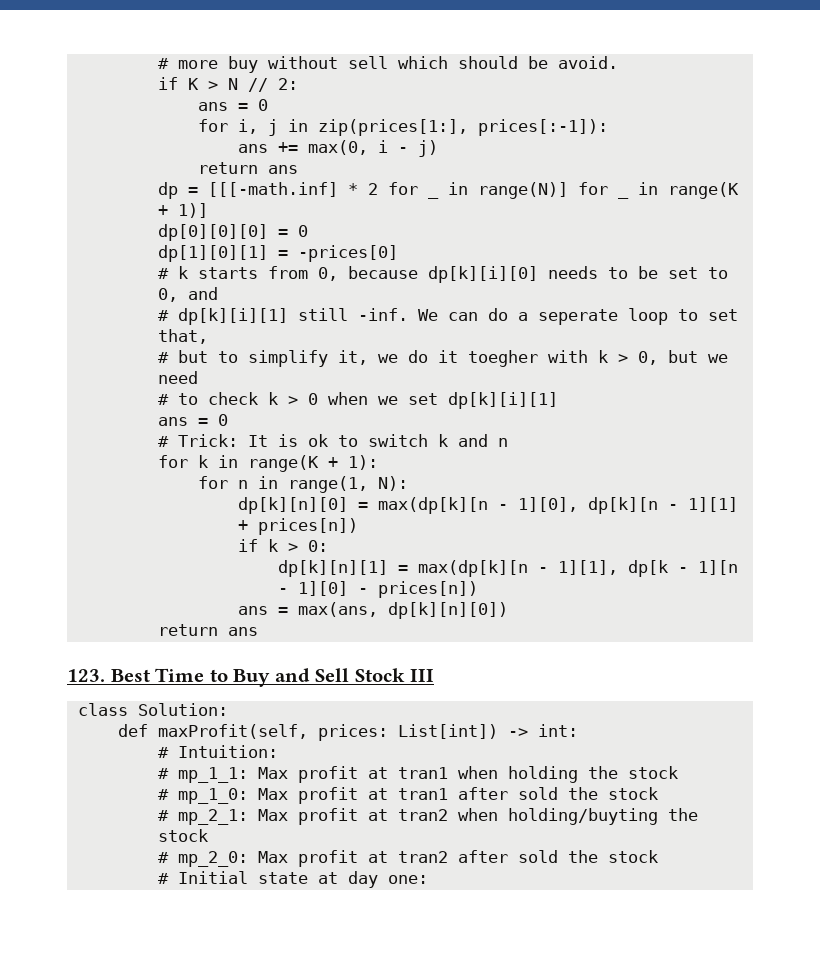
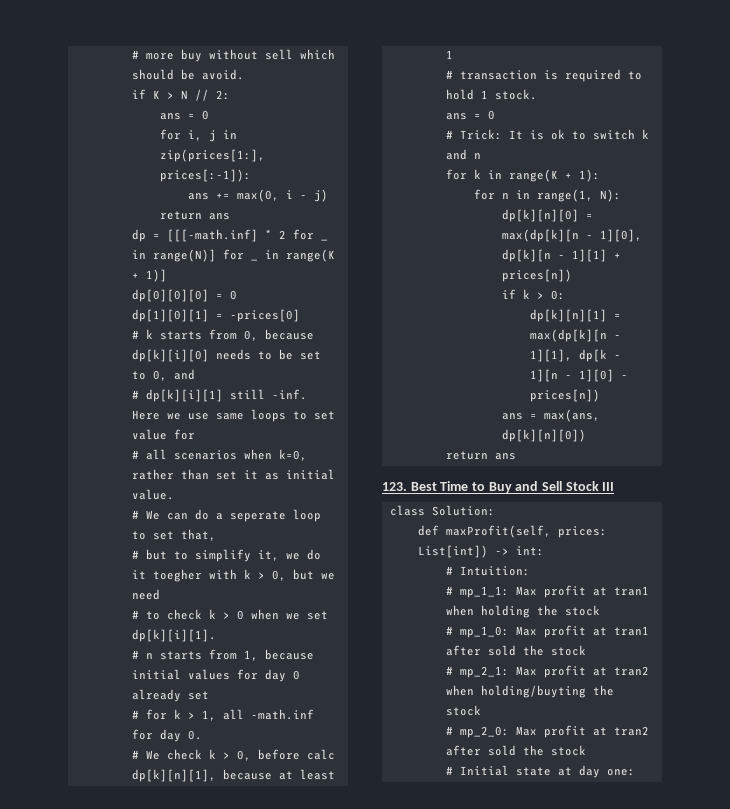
(409, 314) none -> [131,409,335,422] [131,429,195,440] [131,449,307,461] [131,469,335,480] [131,489,174,500] [131,510,139,519] Here we use same loops to set value for // # all scenarios when k=0, rather than set it as initial value. // #
[448,392,559,409] dp[k][i][1] -> [131,629,216,642] [131,649,314,661] [131,669,300,682] [131,689,209,702] [131,709,314,721] [131,729,202,742] [131,749,335,761] [131,769,335,782] [445,50,453,59] [445,69,642,82] [445,89,537,100] dp[k][i][1]. // # n starts from 1, because initial values for day 0 already set // # for k > 1, all -math.inf for day 0. // # We check k > 0, before calc dp[k][n][1], because at least 1 // # transaction is required to hold 1 stock.

